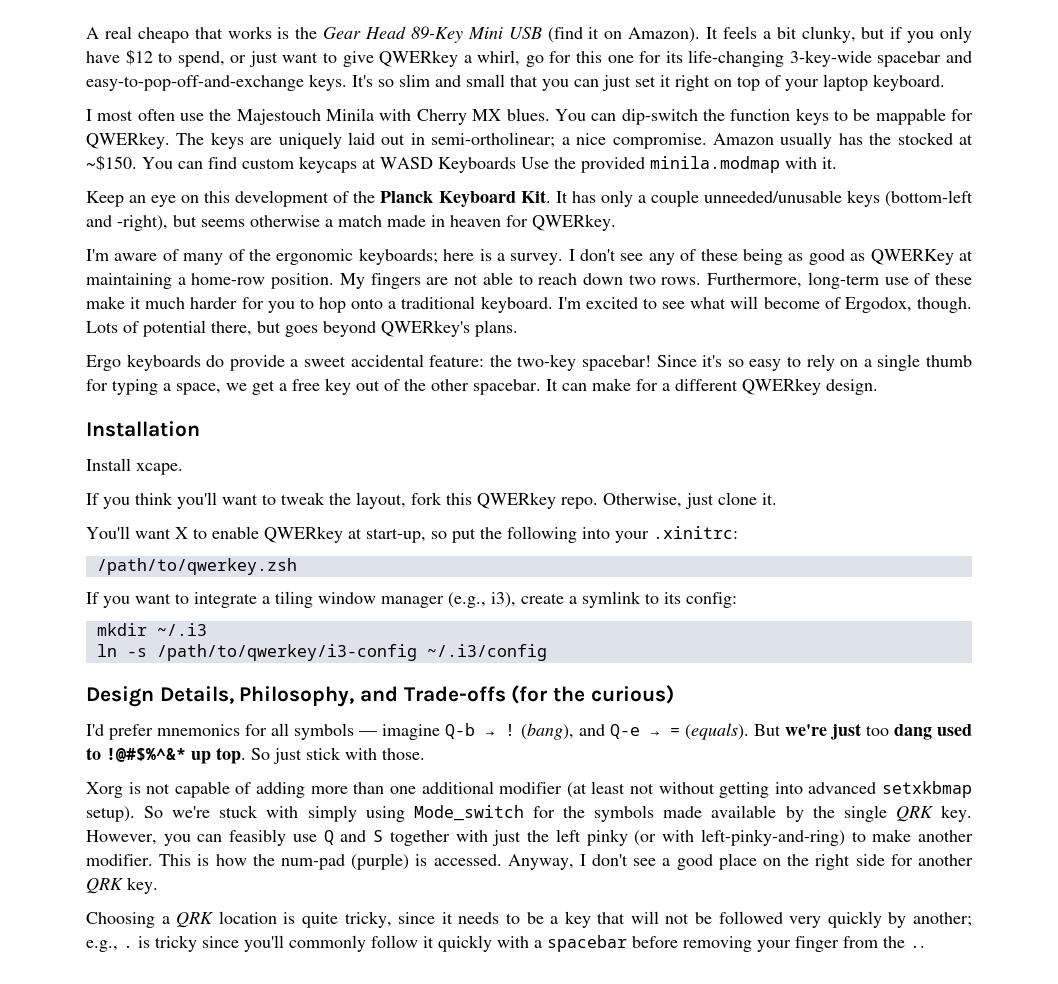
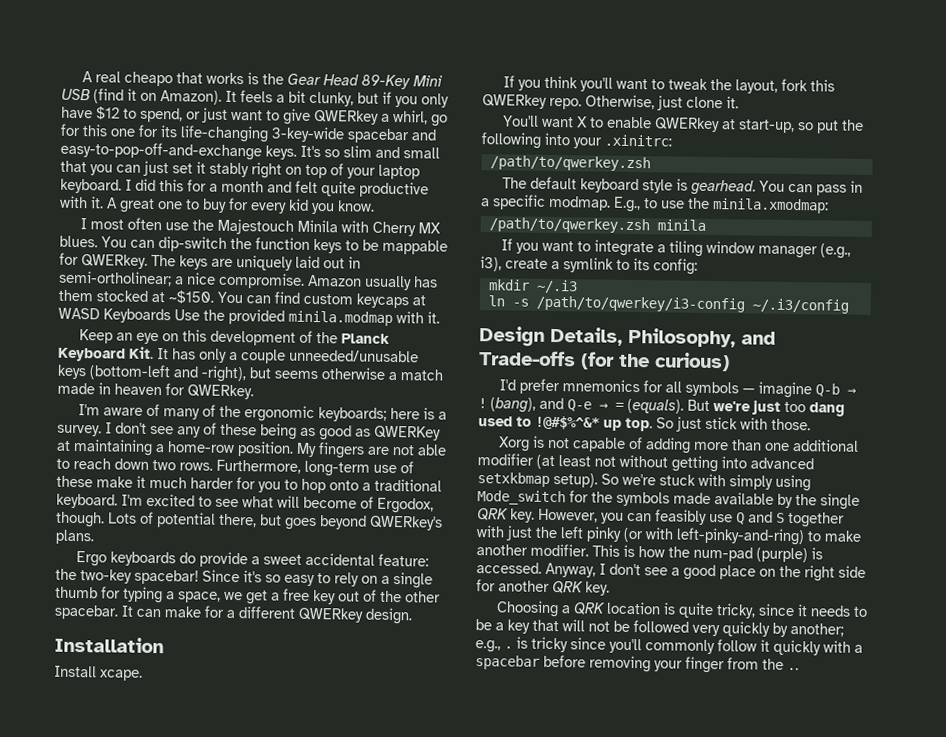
(671, 81) none -> [209,162,249,178] stably
(945, 82) none -> [125,178,429,198] [59,195,375,215] I did this for a month and felt quite productive with it. A great one to buy for every kid you know.
[869,133,892,145] the -> [58,289,93,302] them
(297, 566) none -> [501,176,863,196] [481,194,829,214] [488,217,706,234] // The default keyboard style is gearhead. You can pass in a specific modmap. E.g., to use the minila.xmodmap: // /path/to/qwerkey.zsh minila

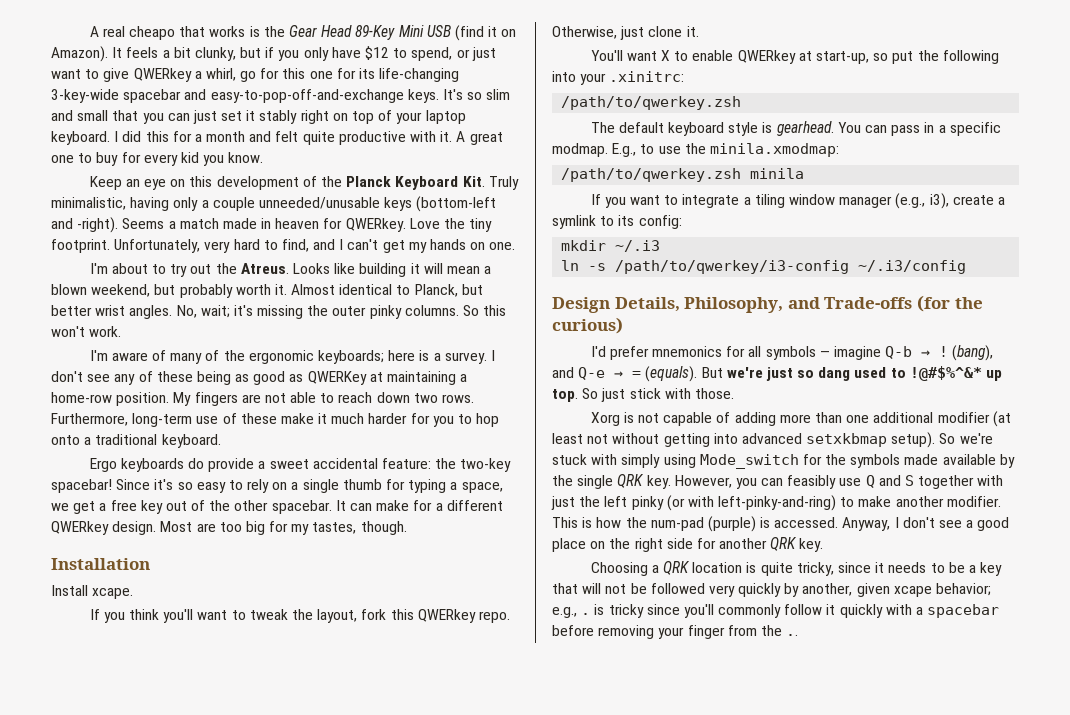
[79,217,441,237] [59,235,448,255] [59,252,361,271] [59,270,438,291] [58,289,426,309] [58,307,440,326] // I most often use the Majestouch Minila with Cherry MX blues. You can dip-switch the function keys to be mappable for QWERkey. The keys are uniquely laid out in semi-ortholinear; a nice compromise. Amazon usually has them stocked at ~$150. You can find custom keycaps at WASD Keyboards Use the provided minila.modmap with it. -> (264, 157) none
[157,348,196,360] It has -> [488,176,519,190] [51,197,170,211] Truly minimalistic, having
[201,365,386,383] -right), but seems otherwise -> [77,217,165,233] -right). Seems
(254, 392) none -> [409,218,493,232] [51,239,516,253] [89,263,492,277] [51,284,483,298] [51,305,507,319] [51,326,122,337] Love the tiny footprint. Unfortunately, very hard to find, and I can't get my hands on one. // I'm about to try out the Atreus. Looks like building it will mean a blown weekend, but probably worth it. Almost identical to Planck, but better wrist angles. No, wait; it's missing the outer pinky columns. So this won't work.
[121,493,434,514] [55,511,443,531] [55,529,94,545] I'm excited to see what will become of Ergodox, though. Lots of potential there, but goes beyond QWERkey's plans. -> (221, 441) none
(412, 616) none -> [160,521,407,535] Most are too big for my tastes, though.
[784,401,806,413] too -> [797,370,815,378] so
[790,623,844,637] another; -> [802,583,992,597] another, given xcape behavior;

